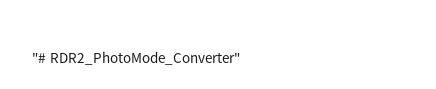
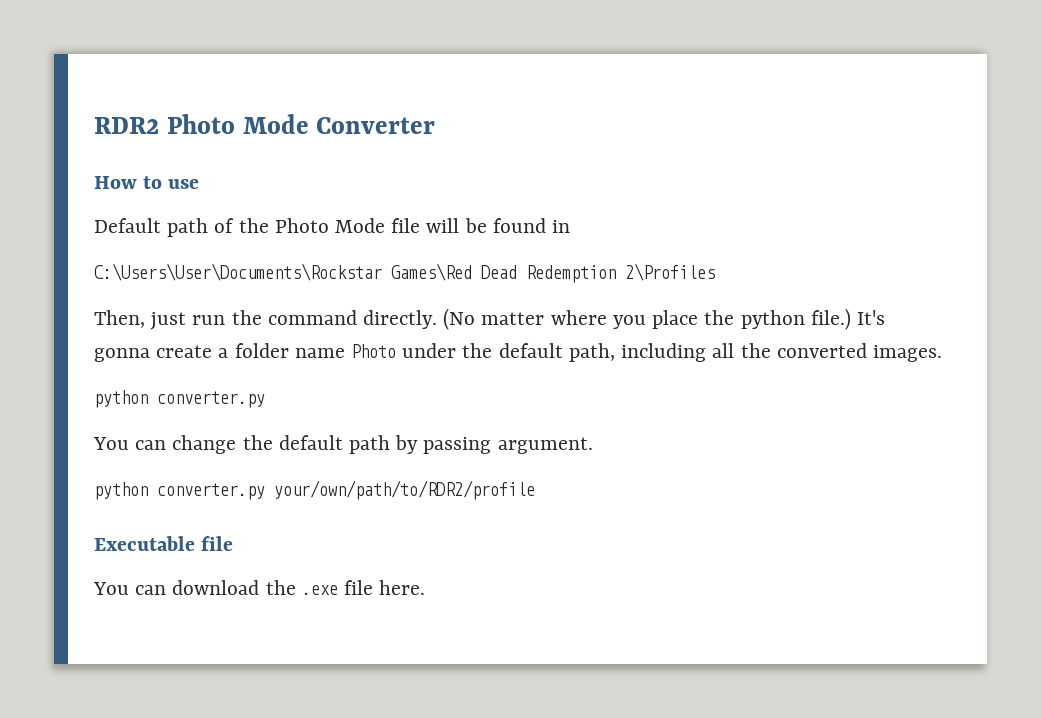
[32,51,240,65] "# RDR2_PhotoMode_Converter" -> [94,114,436,134] [94,176,200,189] [94,218,571,237] [94,263,715,283] [94,308,885,330] [94,343,942,362] [94,390,265,408] [93,435,593,454] [94,480,535,500] [94,536,234,551] [93,580,426,595] RDR2 Photo Mode Converter // How to use // Default path of the Photo Mode file will be found in // C:\Users\User\Documents\Rockstar Games\Red Dead Redemption 2\Profiles // Then, just run the command directly. (No matter where you place the python file.) It's gonna create a folder name Photo under the default path, including all the converted images. // python converter.py // You can change the default path by passing argument. // python converter.py your/own/path/to/RDR2/profile // Executable file // You can download the .exe file here.

